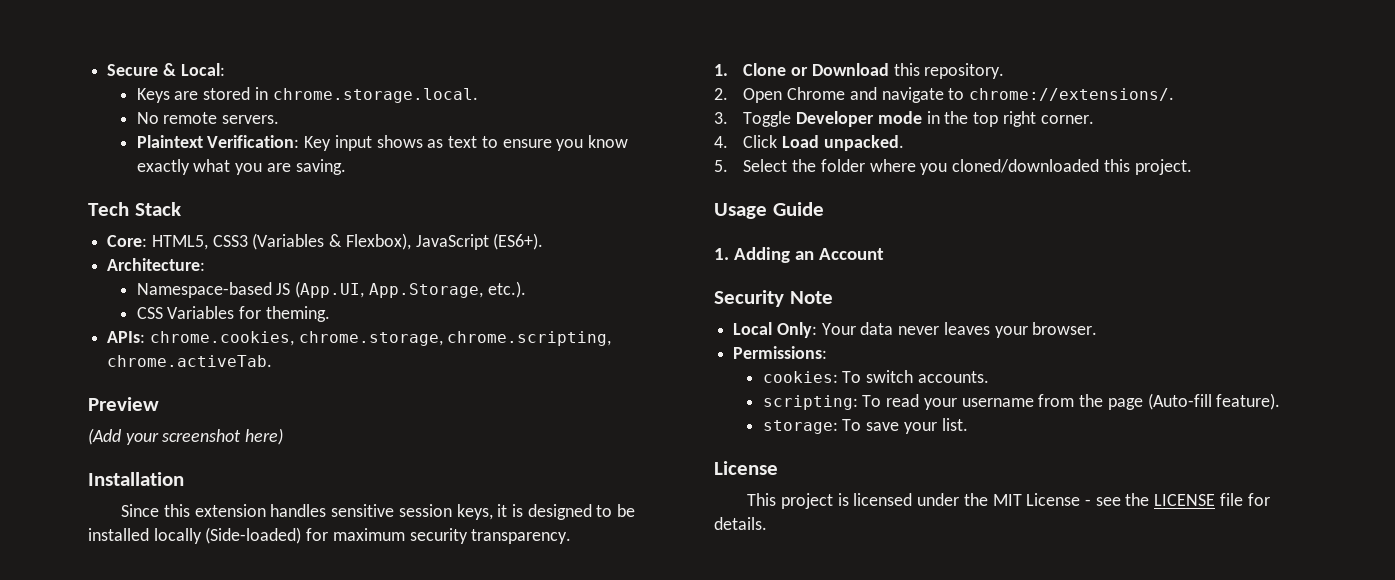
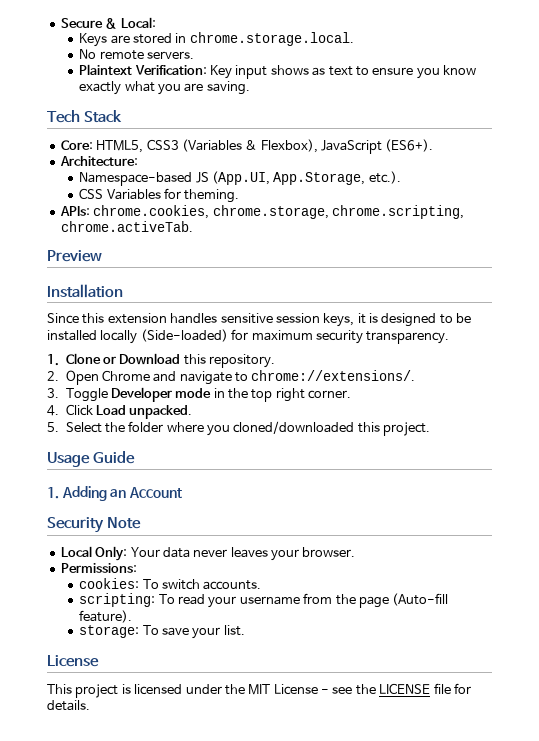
[88,428,284,445] // (Add your screenshot here) -> (102, 256) none

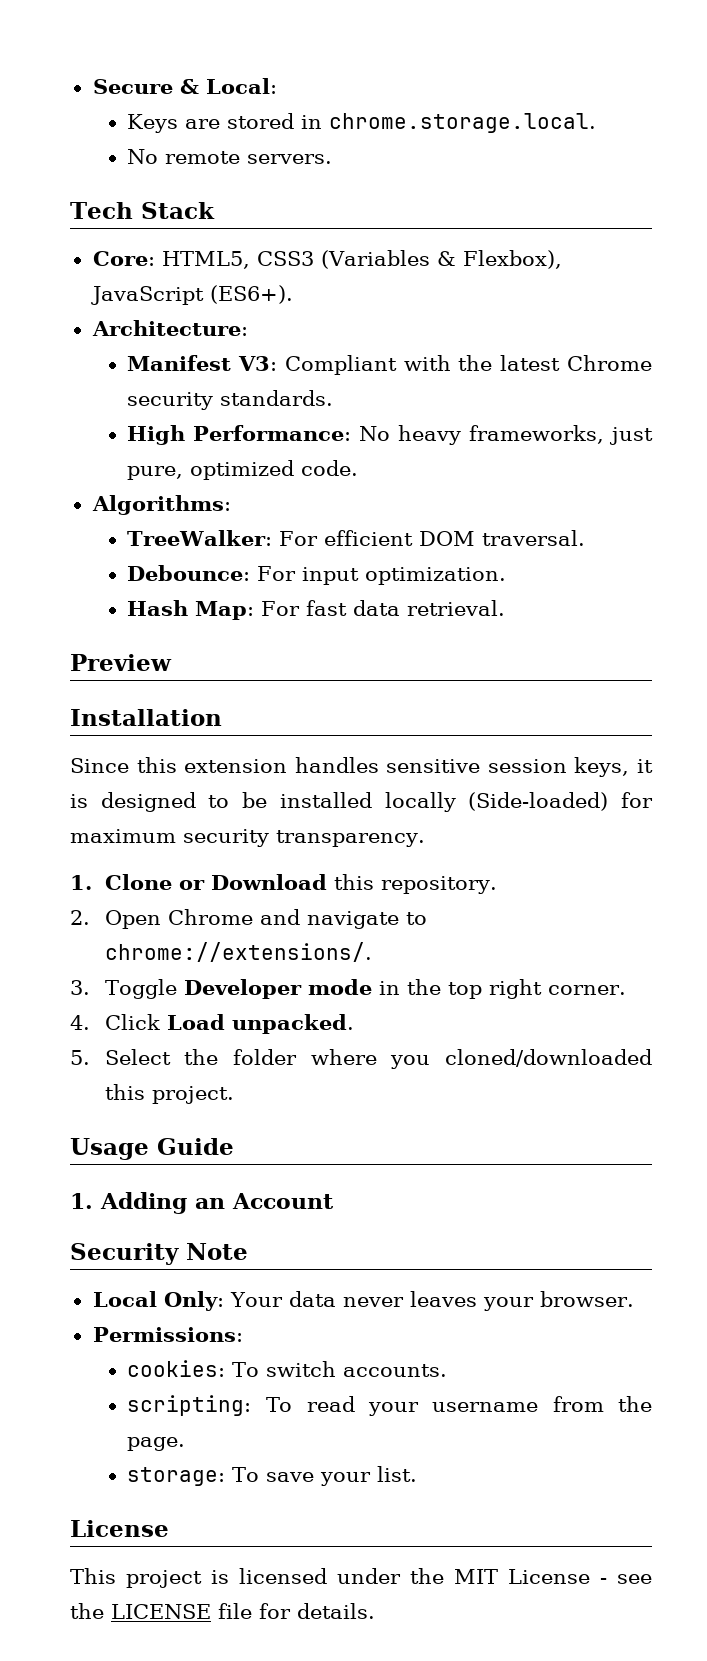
[79,64,477,79] [79,81,250,95] // Plaintext Verification: Key input shows as text to ensure you know exactly what you are saving. -> (333, 159) none
[79,171,401,186] [79,188,240,203] [59,205,464,219] [60,221,193,232] Namespace-based JS (App.UI, App.Storage, etc.). // CSS Variables for theming. // APIs: chrome.cookies, chrome.storage, chrome.scripting, chrome.activeTab. -> [127,355,652,375] [127,390,334,410] [127,425,653,445] [127,460,359,480] [91,495,231,515] [127,530,586,546] [127,565,507,585] [127,600,506,620] Manifest V3: Compliant with the latest Chrome security standards. // High Performance: No heavy frameworks, just pure, optimized code. // Algorithms: // TreeWalker: For efficient DOM traversal. // Debounce: For input optimization. // Hash Map: For fast data retrieval.
[358,593,449,608] [79,610,133,623] page (Auto-fill feature). -> [127,1437,186,1451] page.

